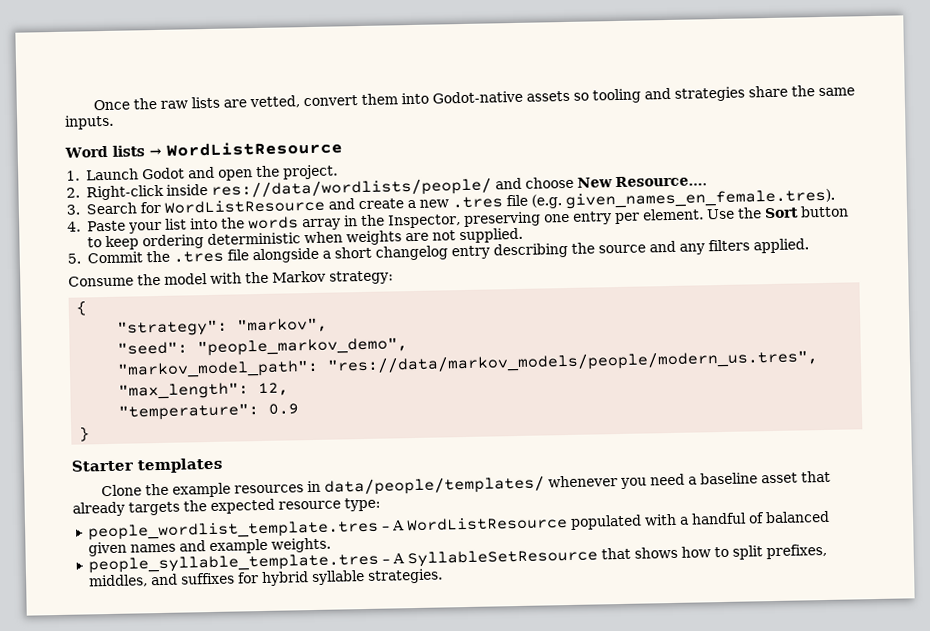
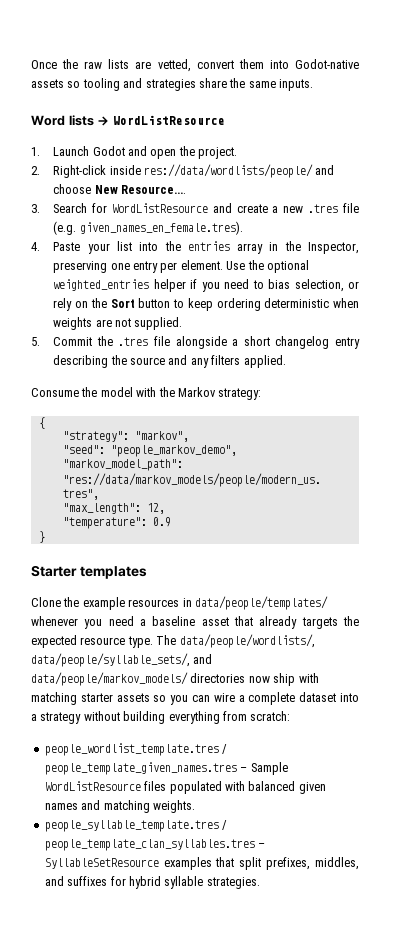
[247,216,299,230] words -> [187,241,230,251] entries
(762, 213) none -> [266,260,309,273] [53,279,359,292] [53,298,107,311] optional weighted_entries helper if you need to bias selection, or rely on the
[344,497,381,512] [87,512,765,541] type: // people_wordlist_template.tres – A WordListResource populated with a handful of -> [127,634,315,648] [31,653,213,667] [31,672,319,686] [31,692,360,705] [31,711,291,724] [44,743,228,756] [44,762,288,775] [44,781,245,794] type. The data/people/wordlists/, data/people/syllable_sets/, and data/people/markov_models/ directories now ship with matching starter assets so you can wire a complete dataset into a strategy without building everything from scratch: // people_wordlist_template.tres / people_template_given_names.tres – Sample WordListResource files populated with
[208,538,268,555] example -> [103,800,150,813] matching
[381,546,729,568] – A SyllableSetResource that shows how to -> [222,820,228,830] [44,839,266,851] [44,857,235,870] / people_template_clan_syllables.tres – SyllableSetResource examples that

